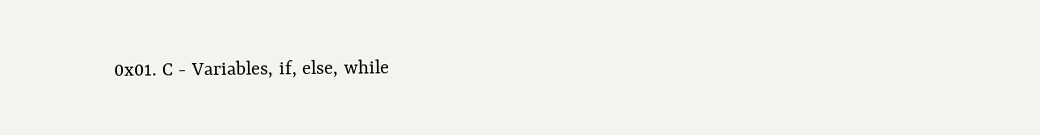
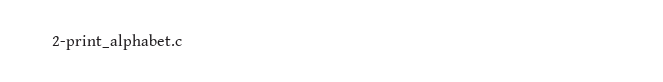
[113,59,391,80] 0x01. C - Variables, if, else, while -> [52,34,182,50] 2-print_alphabet.c

